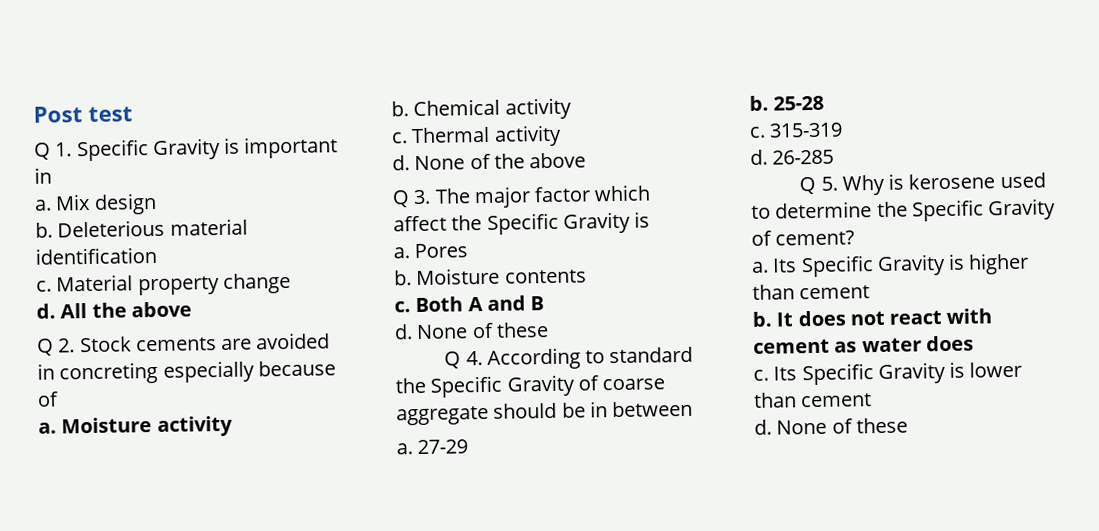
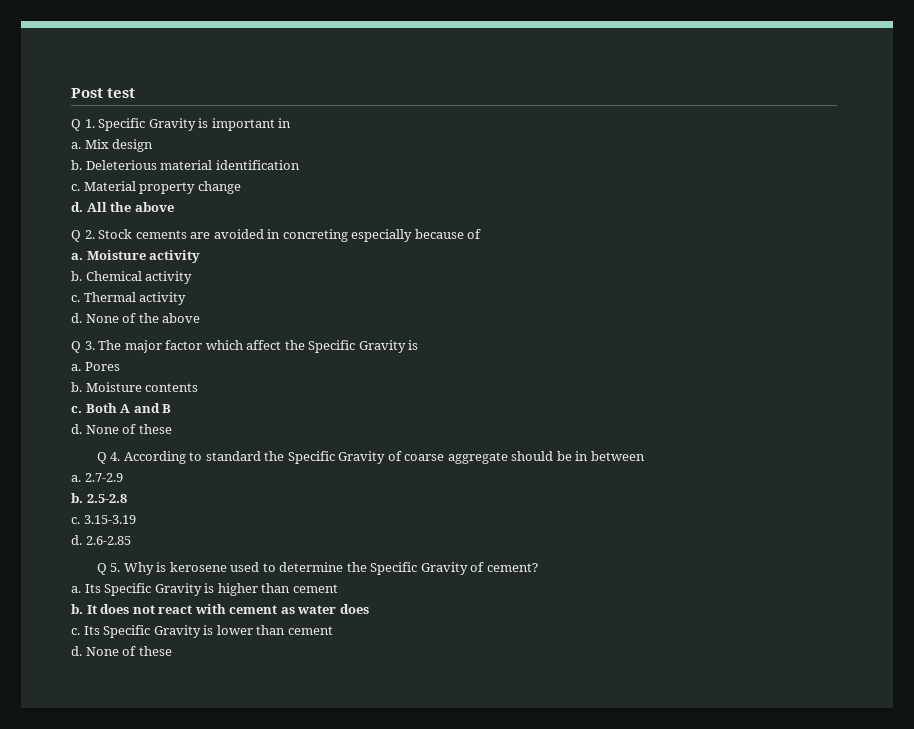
[417,439,469,455] [749,95,825,111] [749,122,844,138] [750,149,835,165] 27-29 // b. 25-28 // c. 315-319 // d. 26-285 -> [84,473,123,482] [71,493,127,503] [71,515,136,524] [71,535,131,545] 2.7-2.9 // b. 2.5-2.8 // c. 3.15-3.19 // d. 2.6-2.85

